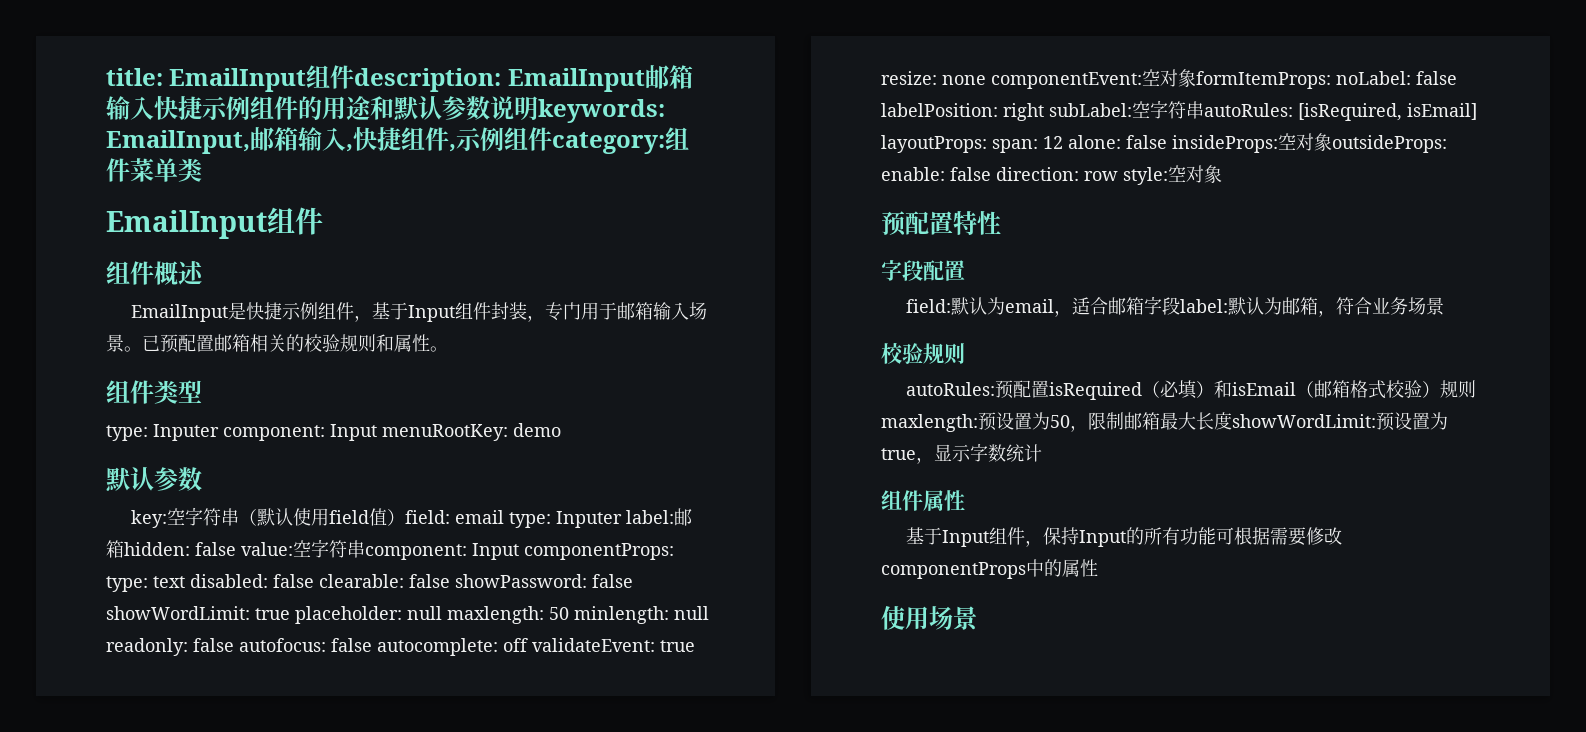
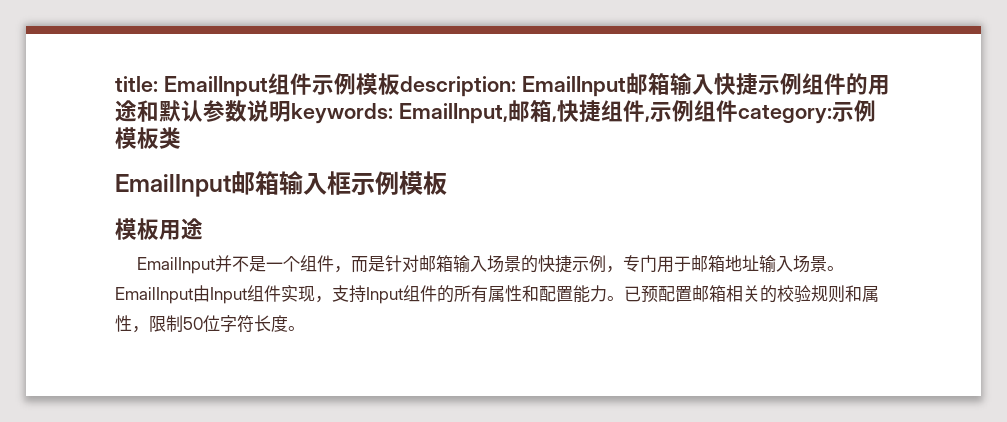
(355, 77) none -> [311,73,400,95] 示例模板
[298,127,346,151] 输入 -> (552, 111) none
[665,127,689,150] [106,158,178,182] 组件菜单 -> [831,100,876,122] [115,127,159,149] 示例模板
[267,207,323,235] [106,261,204,285] [131,302,528,322] 组件 // 组件概述 // EmailInput是快捷示例组件，基于Input组件封装 -> [231,171,447,195] [115,218,203,240] [137,255,607,274] 邮箱输入框示例模板 // 模板用途 // EmailInput并不是一个组件，而是针对邮箱输入场景的快捷示例
(654, 311) none -> [725,255,760,272] 地址
(142, 349) none -> [115,285,624,304] EmailInput由Input组件实现，支持Input组件的所有属性和配置能力。
[430,346,448,352] [106,380,202,404] [106,423,561,441] [106,467,202,492] [131,507,693,528] [106,539,674,560] [106,574,633,592] [106,606,709,624] [106,638,695,656] [881,69,1457,89] [881,100,1477,121] [881,133,1447,153] [881,165,1222,185] [881,211,1001,236] [881,260,965,281] [906,296,1445,317] [881,343,965,365] [906,380,1477,400] [881,412,1448,432] [881,443,1042,464] [881,490,965,511] [906,527,1343,547] [881,559,1098,579] [881,605,978,631] 。 // 组件类型 // type: Inputer component: Input menuRootKey: demo // 默认参数 // key:空字符串（默认使用field值）field: email type: Inputer label:邮箱hidden: false value:空字符串component: Input componentProps: type: text disabled: false clearable: false showPassword: false showWordLimit: true placeholder: null maxlength: 50 minlength: null readonly: false autofocus: false autocomplete: off validateEvent: true resize: none componentEvent:空对象formItemProps: noLabel: false labelPosition: right subLabel:空字符串autoRules: [isRequired, isEmail] layoutProps: span: 12 alone: false insideProps:空对象outsideProps: enable: false direction: row style:空对象 // 预配置特性 // 字段配置 // field:默认为email，适合邮箱字段label:默认为邮箱，符合业务场景 // 校验规则 // autoRules:预配置isRequired（必填）和isEmail（邮箱格式校验）规则maxlength:预设置为50，限制邮箱最大长度showWordLimit:预设置为true，显示字数统计 // 组件属性 // 基于Input组件，保持Input的所有功能可根据需要修改componentProps中的属性 // 使用场景 -> [132,315,305,333] ，限制50位字符长度。

